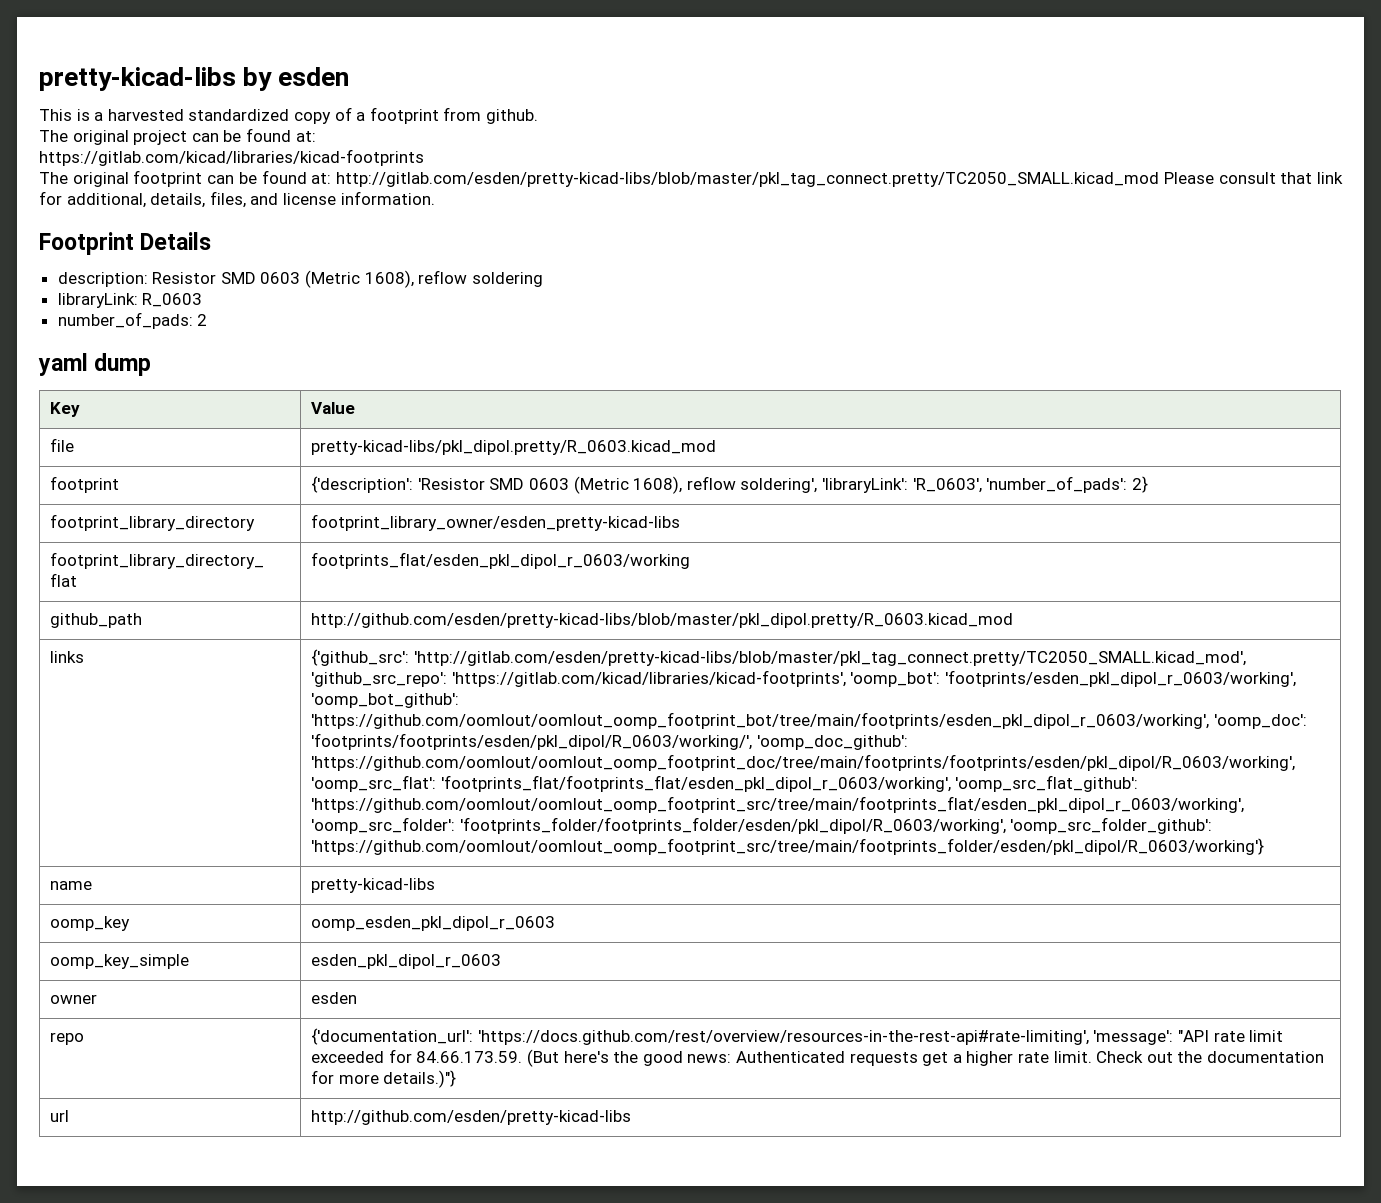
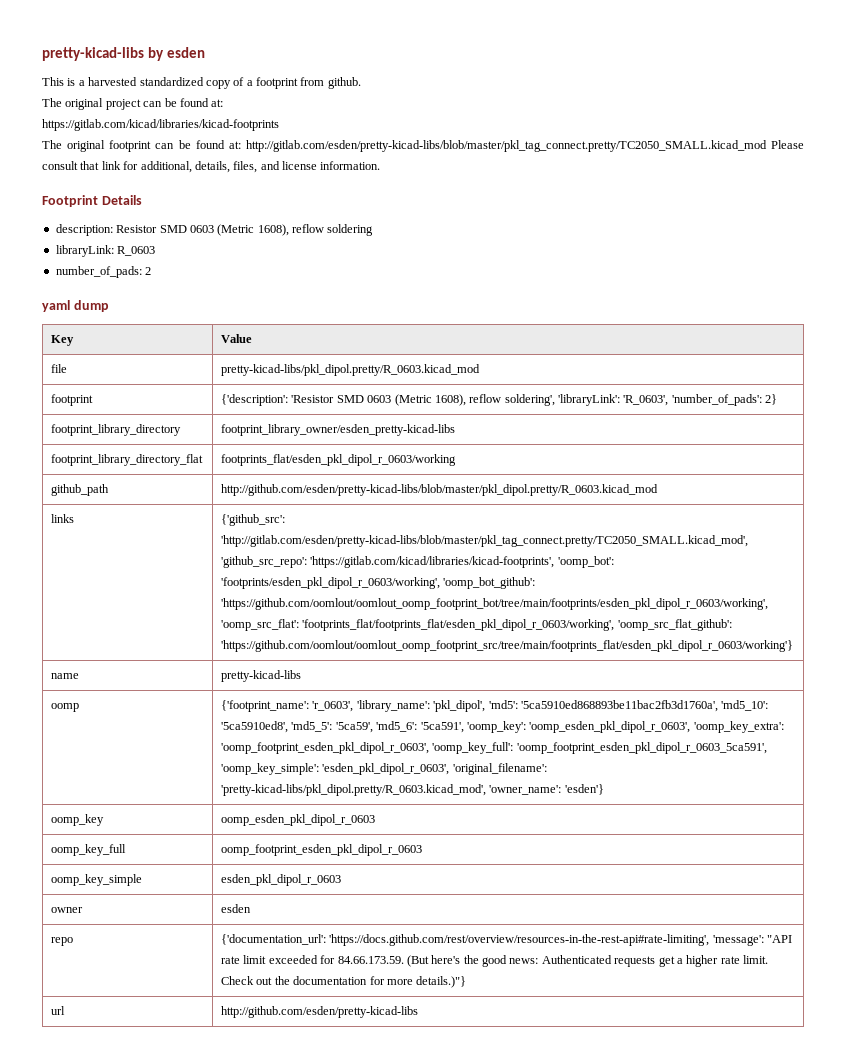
[1213,714,1307,729] [311,733,908,750] [311,754,1296,771] [311,775,1139,792] [311,796,1245,813] [311,817,1213,834] [311,838,1265,855] [50,881,93,890] [311,878,436,893] 'oomp_doc': 'footprints/footprints/esden/pkl_dipol/R_0603/working/', 'oomp_doc_github': 'https://github.com/oomlout/oomlout_oomp_footprint_doc/tree/main/footprints/footprints/esden/pkl_dipol/R_0603/working', 'oomp_src_flat': 'footprints_flat/footprints_flat/esden_pkl_dipol_r_0603/working', 'oomp_src_flat_github': 'https://github.com/oomlout/oomlout_oomp_footprint_src/tree/main/footprints_flat/esden_pkl_dipol_r_0603/working', 'oomp_src_folder': 'footprints_folder/footprints_folder/esden/pkl_dipol/R_0603/working', 'oomp_src_folder_github': 'https://github.com/oomlout/oomlout_oomp_footprint_src/tree/main/footprints_folder/esden/pkl_dipol/R_0603/working'} // name | pretty-kicad-libs -> [221,619,732,631] [221,640,794,652] [51,673,80,679] [221,670,302,682] [51,703,80,712] [221,700,769,712] [221,721,784,733] [221,742,767,754] [221,763,547,775] [221,784,604,796] 'oomp_src_flat': 'footprints_flat/footprints_flat/esden_pkl_dipol_r_0603/working', 'oomp_src_flat_github': 'https://github.com/oomlout/oomlout_oomp_footprint_src/tree/main/footprints_flat/esden_pkl_dipol_r_0603/working'} // name | pretty-kicad-libs // oomp | {'footprint_name': 'r_0603', 'library_name': 'pkl_dipol', 'md5': '5ca5910ed868893be11bac2fb3d1760a', 'md5_10': '5ca5910ed8', 'md5_5': '5ca59', 'md5_6': '5ca591', 'oomp_key': 'oomp_esden_pkl_dipol_r_0603', 'oomp_key_extra': 'oomp_footprint_esden_pkl_dipol_r_0603', 'oomp_key_full': 'oomp_footprint_esden_pkl_dipol_r_0603_5ca591', 'oomp_key_simple': 'esden_pkl_dipol_r_0603', 'original_filename': 'pretty-kicad-libs/pkl_dipol.pretty/R_0603.kicad_mod', 'owner_name': 'esden'}
(556, 923) none -> [51,844,127,856] [221,844,423,856] // oomp_key_full | oomp_footprint_esden_pkl_dipol_r_0603

